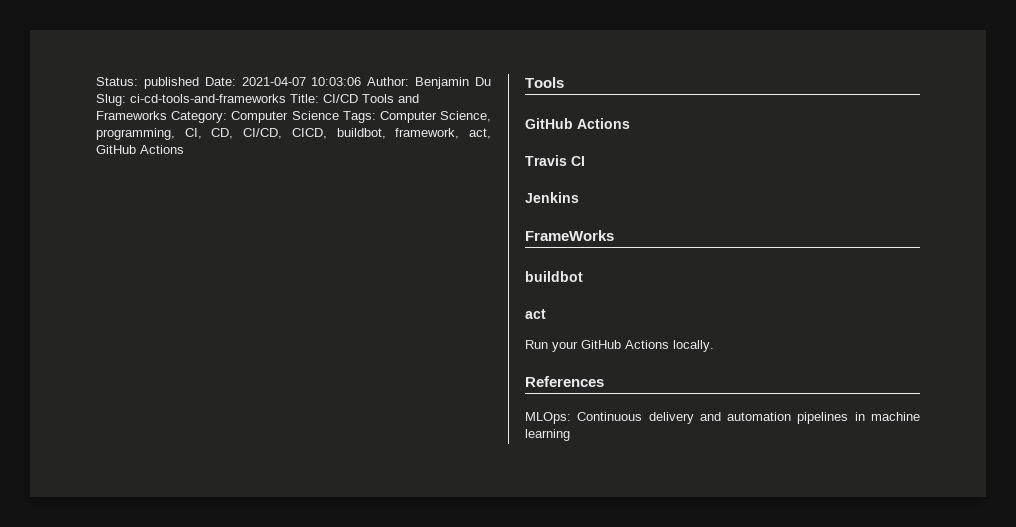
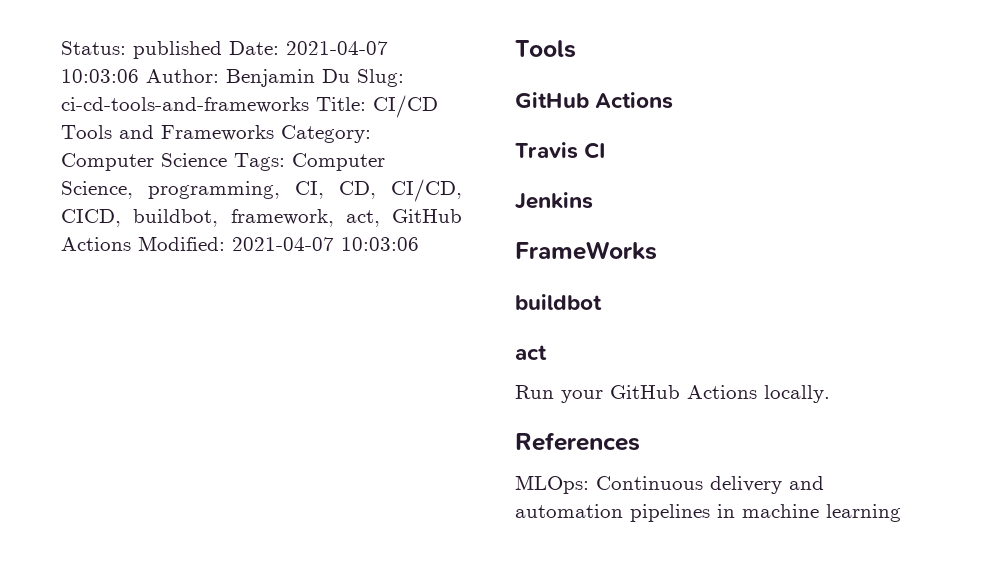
(184, 149) none -> [138,236,419,251] Modified: 2021-04-07 10:03:06

